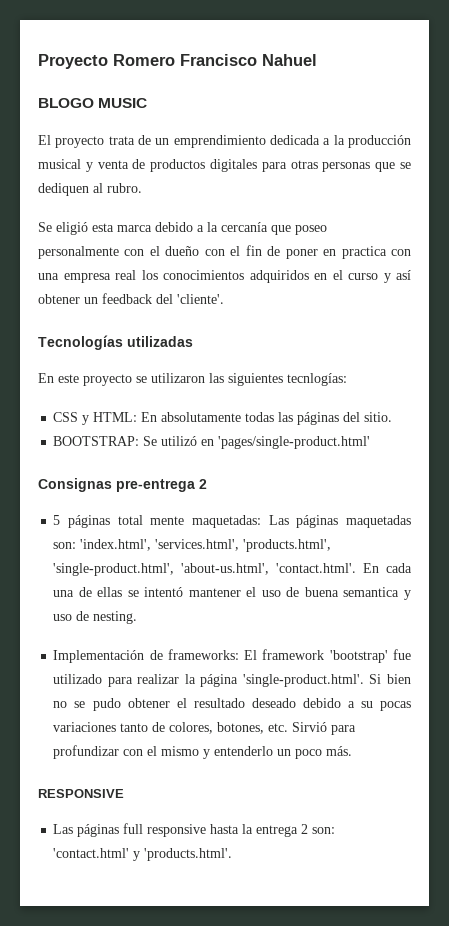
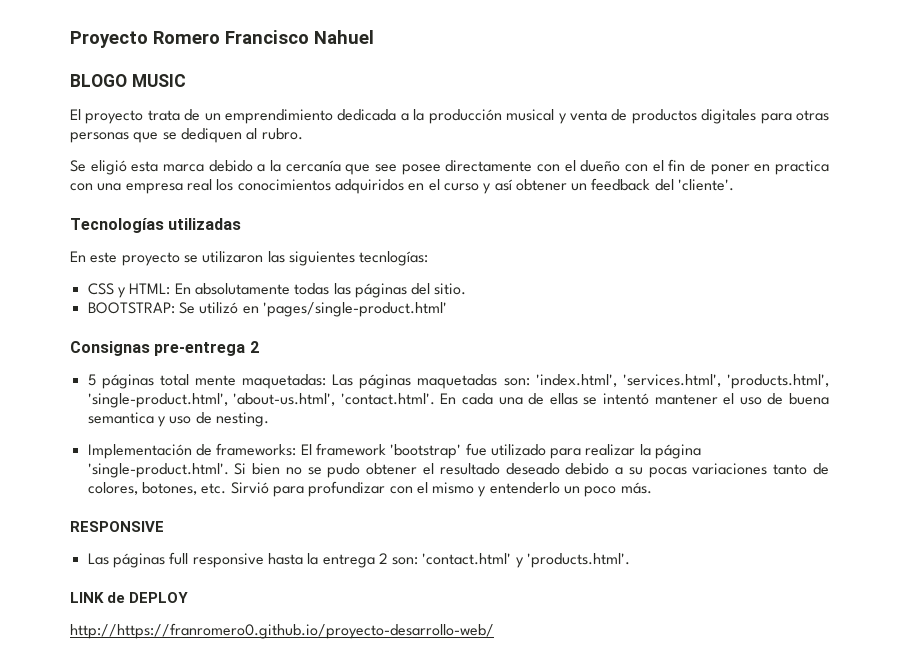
[295,225,327,235] [38,246,119,259] poseo personalmente -> [375,160,533,175] see posee directamente
(233, 854) none -> [70,592,189,603] [70,623,494,639] // LINK de DEPLOY // http://https://franromero0.github.io/proyecto-desarrollo-web/

